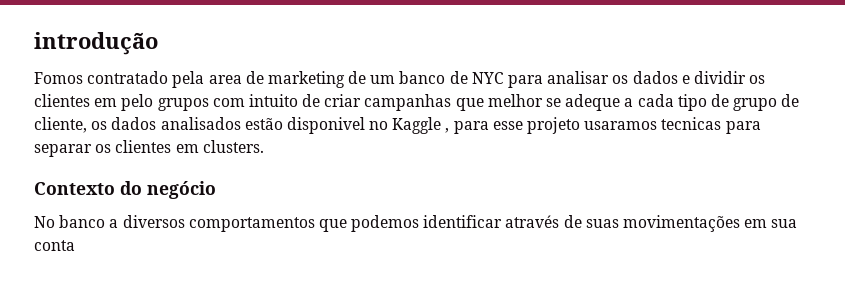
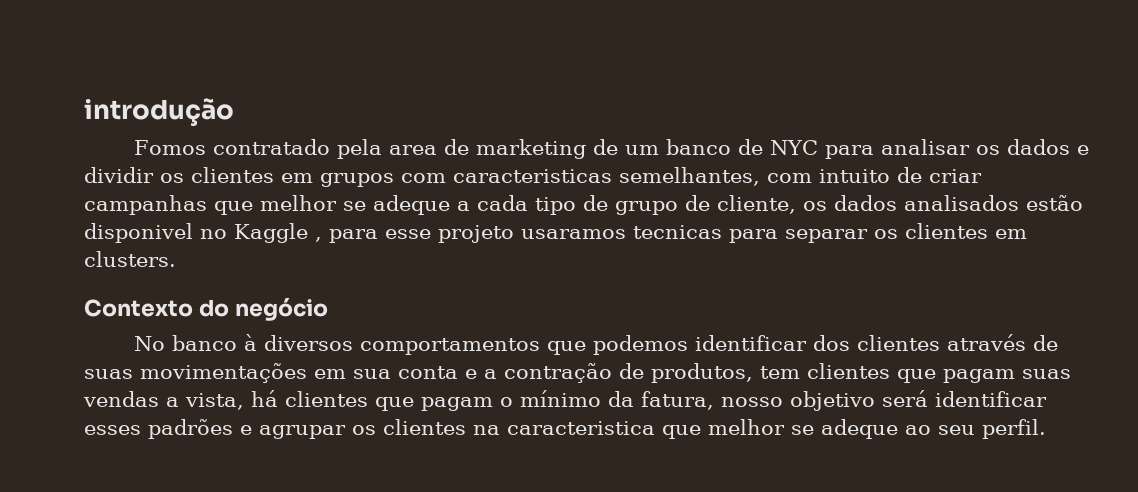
[121,94,154,111] pelo -> (313, 178) none
(245, 102) none -> [453,167,812,186] caracteristicas semelhantes, com
[109,219,119,228] a -> [243,334,257,351] à
(503, 221) none -> [812,335,940,351] dos clientes
(75, 245) none -> [465,363,1071,383] [83,390,1047,411] [84,419,1046,439] e a contração de produtos, tem clientes que pagam suas vendas a vista, há clientes que pagam o mínimo da fatura, nosso objetivo será identificar esses padrões e agrupar os clientes na caracteristica que melhor se adeque ao seu perfil.

